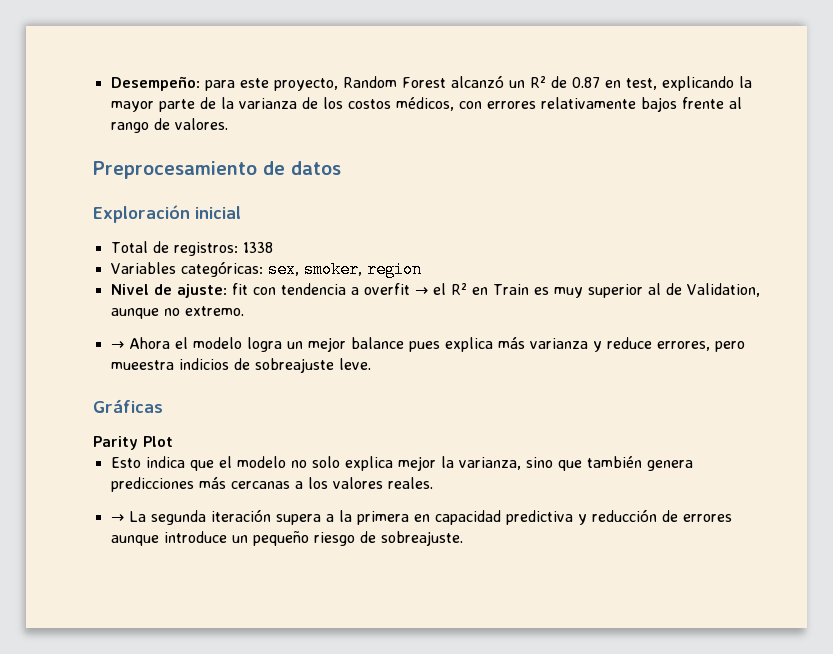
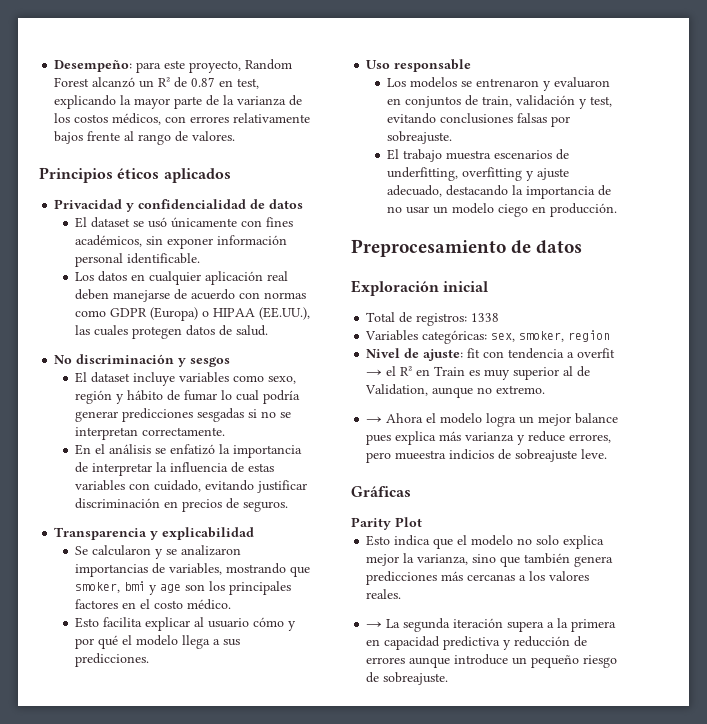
(228, 124) none -> [39,167,231,183] [54,199,304,212] [75,217,294,228] [75,235,288,249] [75,253,201,267] [75,271,289,285] [75,289,307,302] [75,307,311,321] [75,325,269,339] [54,354,231,367] [75,372,297,386] [75,390,301,404] [75,408,292,422] [75,427,226,440] [75,444,303,458] [75,462,275,476] [75,480,308,493] [75,498,289,512] [54,527,255,540] [75,545,242,559] [75,563,311,577] [75,581,292,595] [75,599,232,610] [75,617,297,631] [75,635,241,649] [75,653,150,667] [366,59,472,72] [387,77,611,91] [387,95,613,109] [387,113,571,127] [387,131,453,144] [387,149,570,162] [387,167,570,181] [387,185,612,199] [387,203,618,217] // Principios éticos aplicados // Privacidad y confidencialidad de datos // El dataset se usó únicamente con fines académicos, sin exponer información personal identificable. // Los datos en cualquier aplicación real deben manejarse de acuerdo con normas como GDPR (Europa) o HIPAA (EE.UU.), las cuales protegen datos de salud. // No discriminación y sesgos // El dataset incluye variables como sexo, región y hábito de fumar lo cual podría generar predicciones sesgadas si no se interpretan correctamente. // En el análisis se enfatizó la importancia de interpretar la influencia de estas variables con cuidado, evitando justificar discriminación en precios de seguros. // Transparencia y explicabilidad // Se calcularon y se analizaron importancias de variables, mostrando que smoker, bmi y age son los principales factores en el costo médico. // Esto facilita explicar al usuario cómo y por qué el modelo llega a sus predicciones. // Uso responsable // Los modelos se entrenaron y evaluaron en conjuntos de train, validación y test, evitando conclusiones falsas por sobreajuste. // El trabajo muestra escenarios de underfitting, overfitting y ajuste adecuado, destacando la importancia de no usar un modelo ciego en producción.

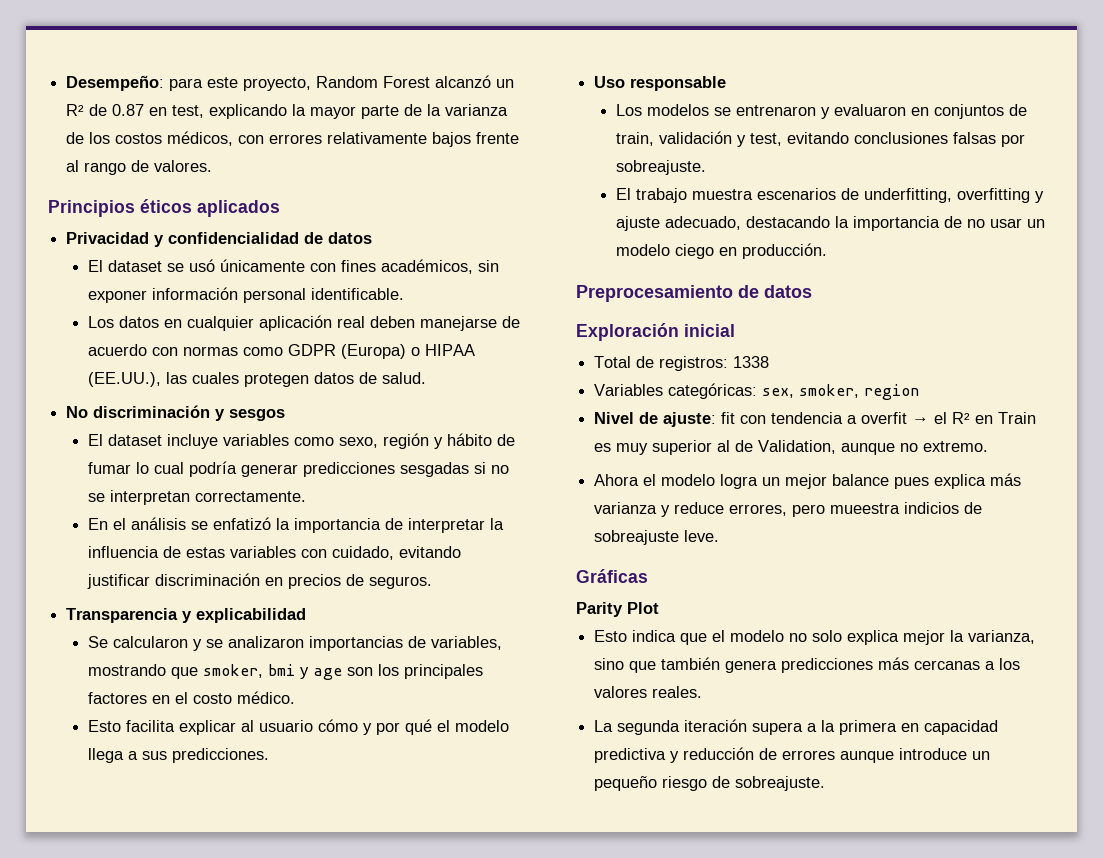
[366,416,383,423] → -> (989, 446) none
[366,621,383,628] → -> (703, 692) none

